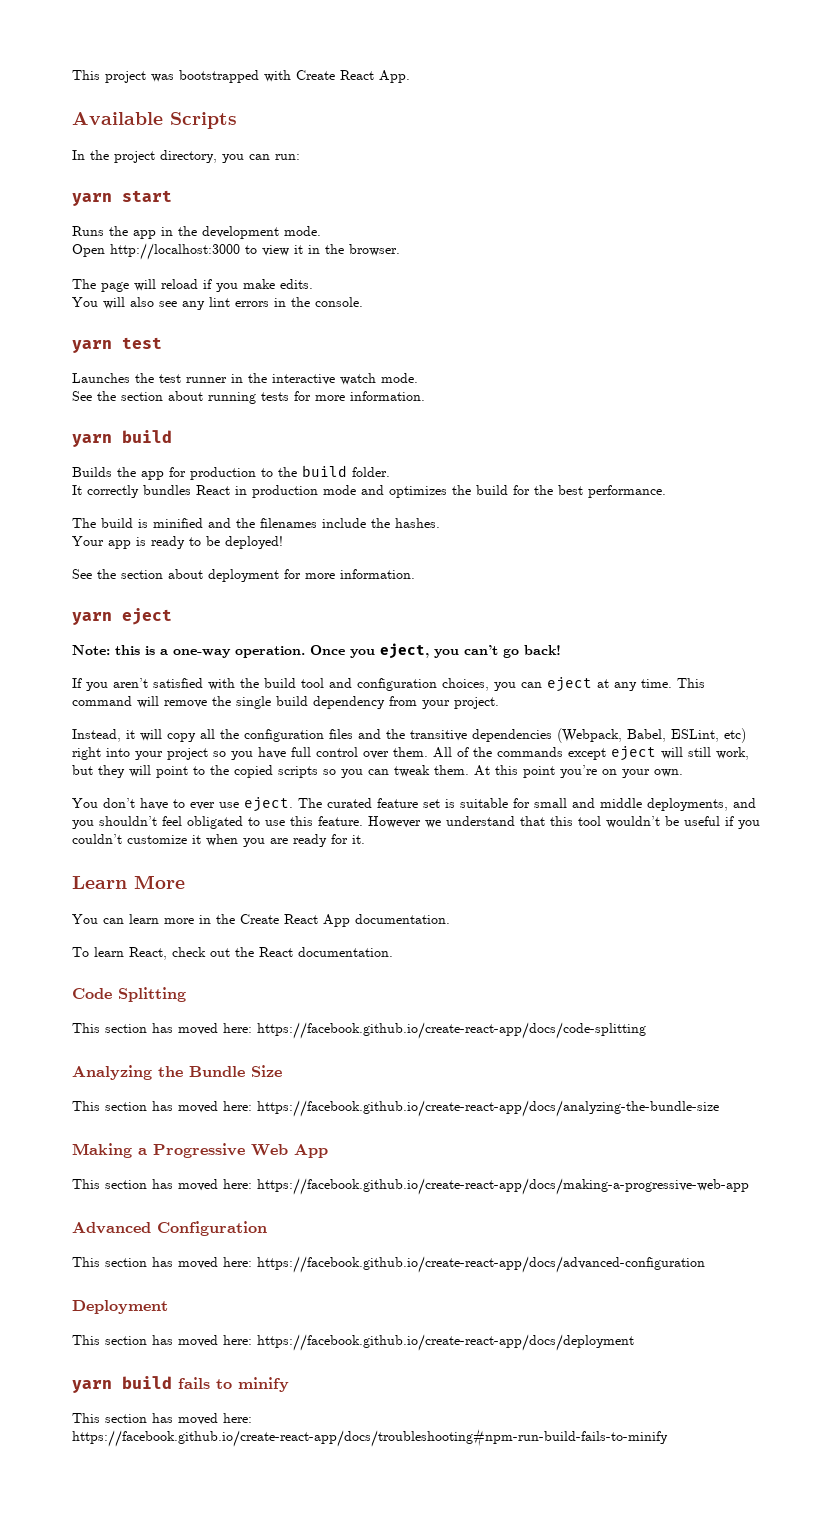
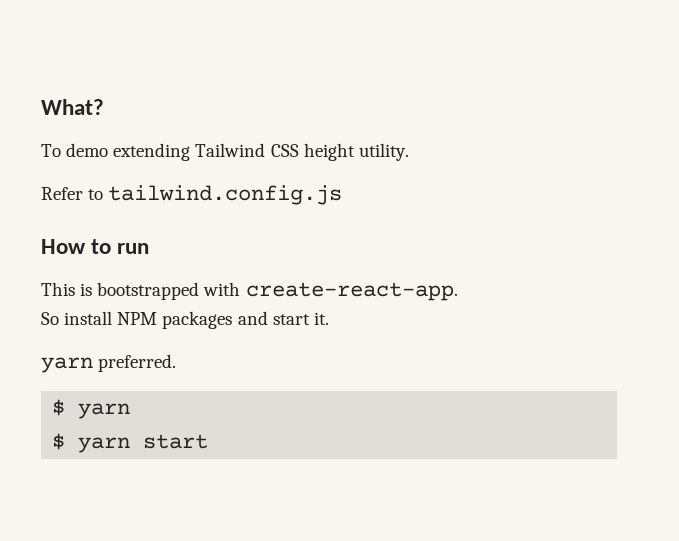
[72,70,410,83] [72,112,237,129] [72,150,300,163] [72,190,172,206] [72,226,321,239] [72,243,400,260] [72,279,313,292] [72,297,363,310] [72,337,162,353] [72,373,418,385] [72,391,425,404] [72,430,172,447] [72,465,390,480] [72,485,666,498] [72,518,440,528] [72,536,283,549] [72,569,415,582] [72,608,172,625] [72,643,561,659] [72,677,705,692] [72,696,499,709] [72,728,746,743] [72,746,749,761] [72,765,683,778] [72,797,756,812] [72,816,760,829] [72,834,365,847] [72,875,185,889] [72,914,450,927] [72,947,393,960] [72,987,186,1002] [72,1022,646,1039] [72,1065,282,1080] [72,1100,719,1117] [72,1143,328,1158] [72,1178,749,1195] [72,1221,267,1236] [72,1256,705,1273] [72,1300,168,1314] [72,1334,634,1351] [72,1376,289,1393] [72,1413,252,1425] [72,1429,668,1447] This project was bootstrapped with Create React App. // Available Scripts // In the project directory, you can run: // yarn start // Runs the app in the development mode. // Open http://localhost:3000 to view it in the browser. // The page will reload if you make edits. // You will also see any lint errors in the console. // yarn test // Launches the test runner in the interactive watch mode. // See the section about running tests for more information. // yarn build // Builds the app for production to the build folder. // It correctly bundles React in production mode and optimizes the build for the best performance. // The build is minified and the filenames include the hashes. // Your app is ready to be deployed! // See the section about deployment for more information. // yarn eject // Note: this is a one-way operation. Once you eject, you can’t go back! // If you aren’t satisfied with the build tool and configuration choices, you can eject at any time. This command will remove the single build dependency from your project. // Instead, it will copy all the configuration files and the transitive dependencies (Webpack, Babel, ESLint, etc) right into your project so you have full control over them. All of the commands except eject will still work, but they will point to the copied scripts so you can tweak them. At this point you’re on your own. // You don’t have to ever use eject. The curated feature set is suitable for small and middle deployments, and you shouldn’t feel obligated to use this feature. However we understand that this tool wouldn’t be useful if you couldn’t customize it when you are ready for it. // Learn More // You can learn more in the Create React App documentation. // To learn React, check out the React documentation. // Code Splitting // This section has moved here: https://facebook.github.io/create-react-app/docs/code-splitting // Analyzing the Bundle Size // This section has moved here: https://facebook.github.io/create-react-app/docs/analyzing-the-bundle-size // Making a Progressive Web App // This section has moved here: https://facebook.github.io/create-react-app/docs/making-a-progressive-web-app // Advanced Configuration // This section has moved here: https://facebook.github.io/create-react-app/docs/advanced-configuration // Deployment // This section has moved here: https://facebook.github.io/create-react-app/docs/deployment // yarn build fails to minify // This section has moved here: https://facebook.github.io/create-react-app/docs/troubleshooting#npm-run-build-fails-to-minify -> [41,99,104,115] [41,143,409,161] [41,185,343,205] [41,239,150,254] [41,282,458,301] [41,311,329,329] [41,354,177,373] [52,399,131,419] [52,433,209,453] What? // To demo extending Tailwind CSS height utility. // Refer to tailwind.config.js // How to run // This is bootstrapped with create-react-app. // So install NPM packages and start it. // yarn preferred. // $ yarn // $ yarn start

